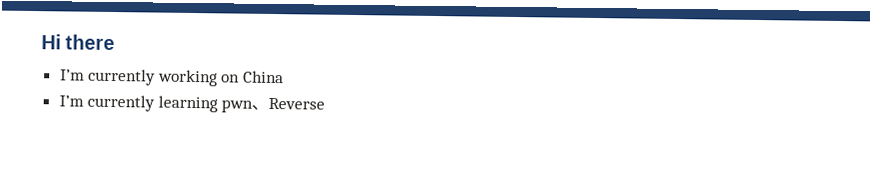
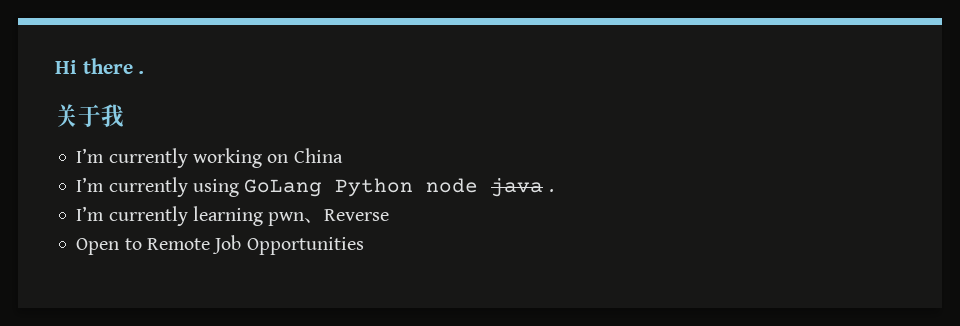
(116, 42) none -> [138,71,145,74] [55,104,124,128] . // 关于我
(285, 77) none -> [76,177,554,197] // I’m currently using GoLang Python node java .
(326, 103) none -> [76,235,364,255] // Open to Remote Job Opportunities

